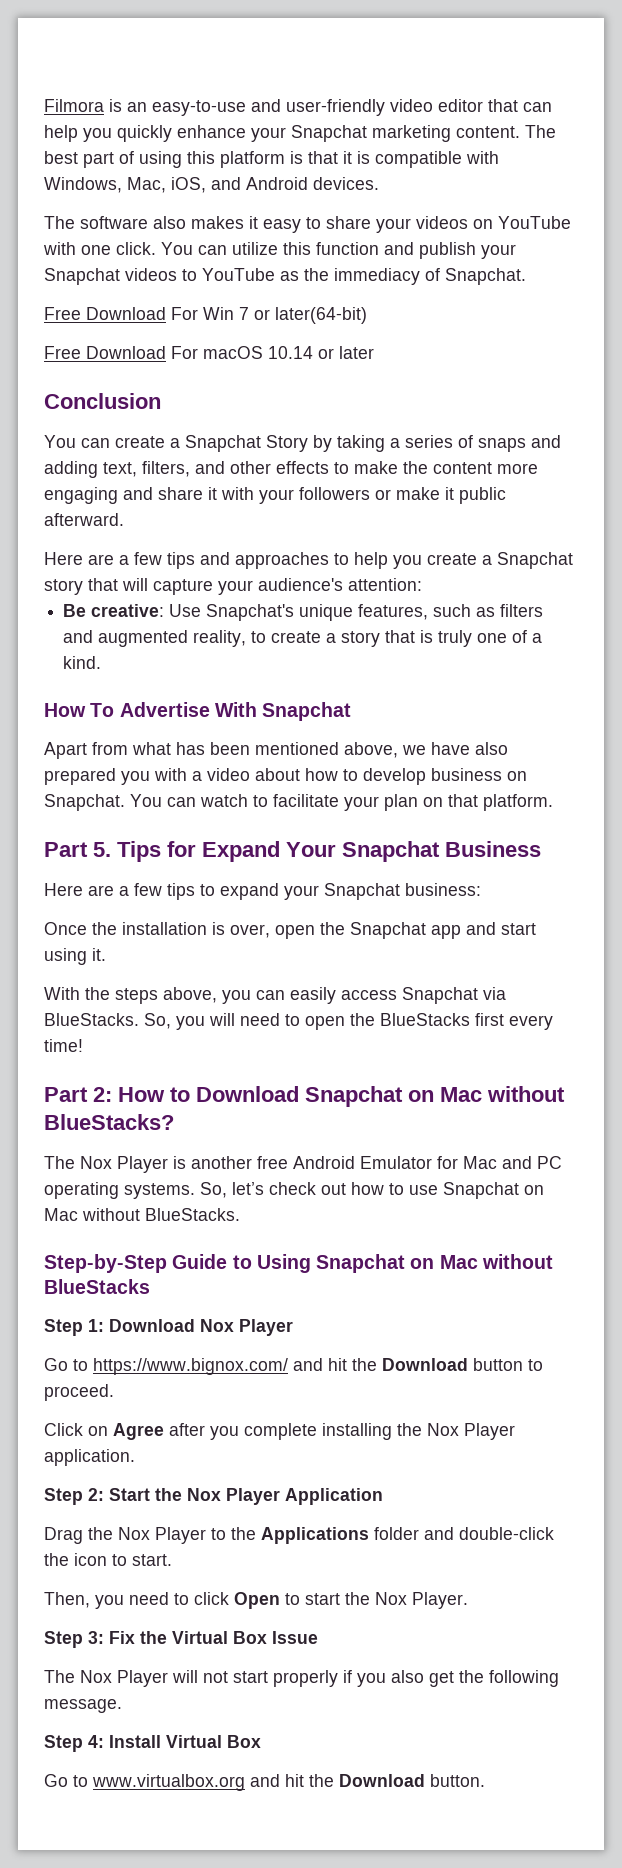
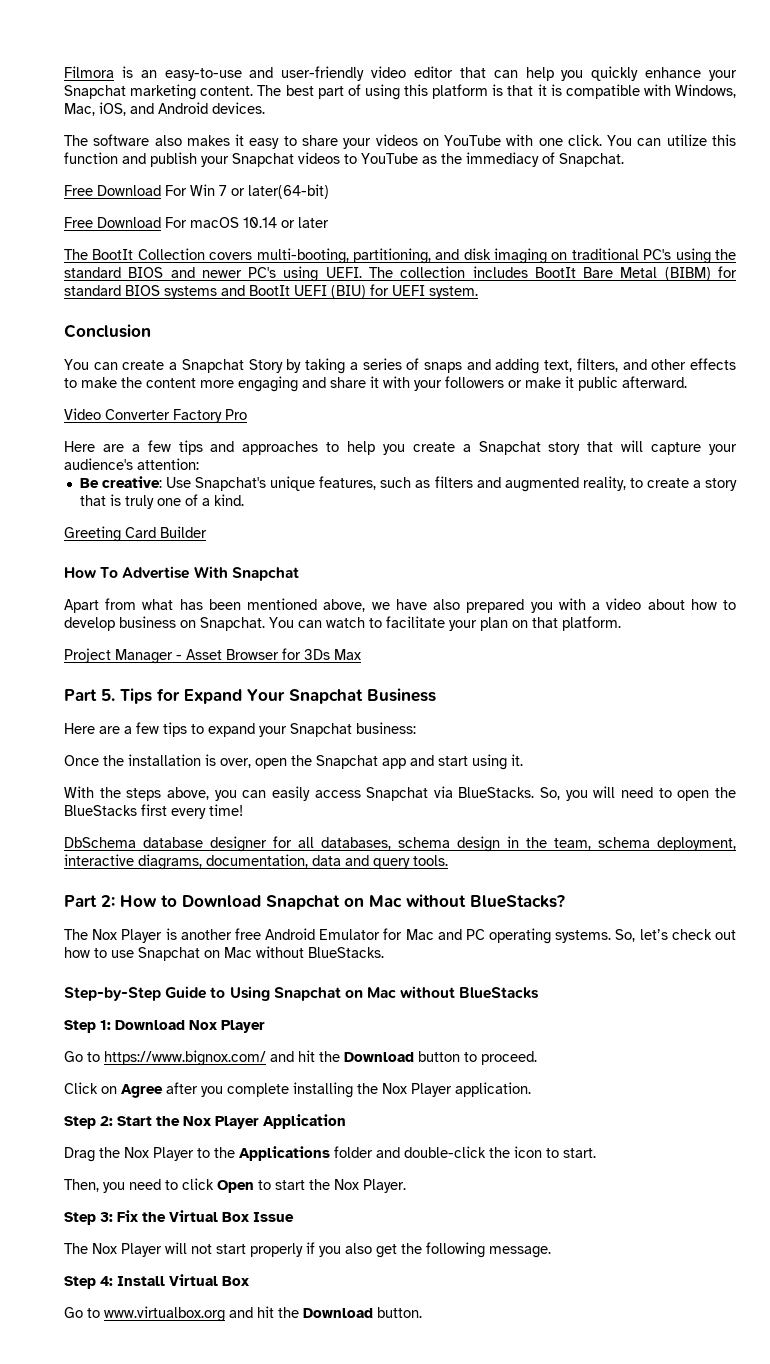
(374, 352) none -> [64,248,736,264] [64,266,738,282] [64,284,478,299] // The BootIt Collection covers multi-booting, partitioning, and disk imaging on traditional PC's using the standard BIOS and newer PC's using UEFI. The collection includes BootIt Bare Metal (BIBM) for standard BIOS systems and BootIt UEFI (BIU) for UEFI system.
(124, 519) none -> [64,408,247,423] // Video Converter Factory Pro
(102, 662) none -> [64,526,207,542] // Greeting Card Builder
(553, 802) none -> [64,648,361,664] // Project Manager - Asset Browser for 3Ds Max
(83, 1045) none -> [64,836,736,852] [64,854,448,870] // DbSchema database designer for all databases, schema design in the team, schema deployment, interactive diagrams, documentation, data and query tools.

